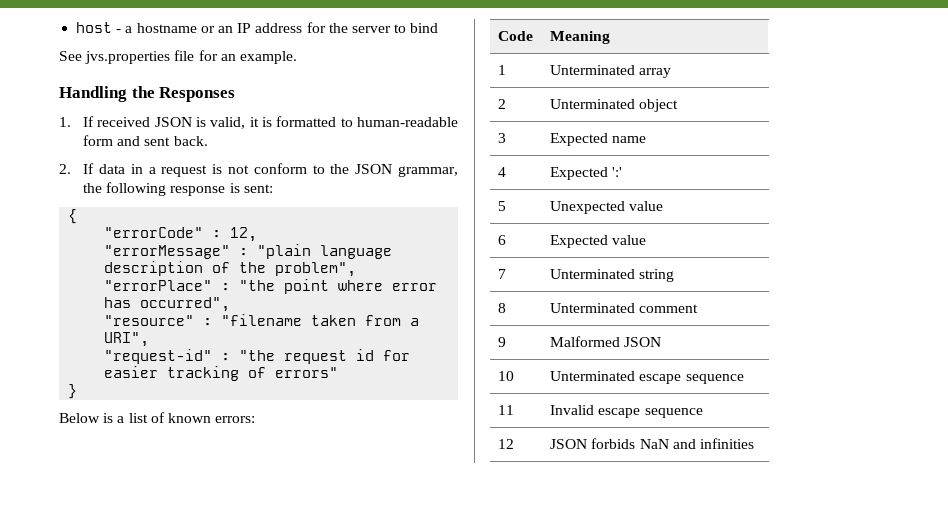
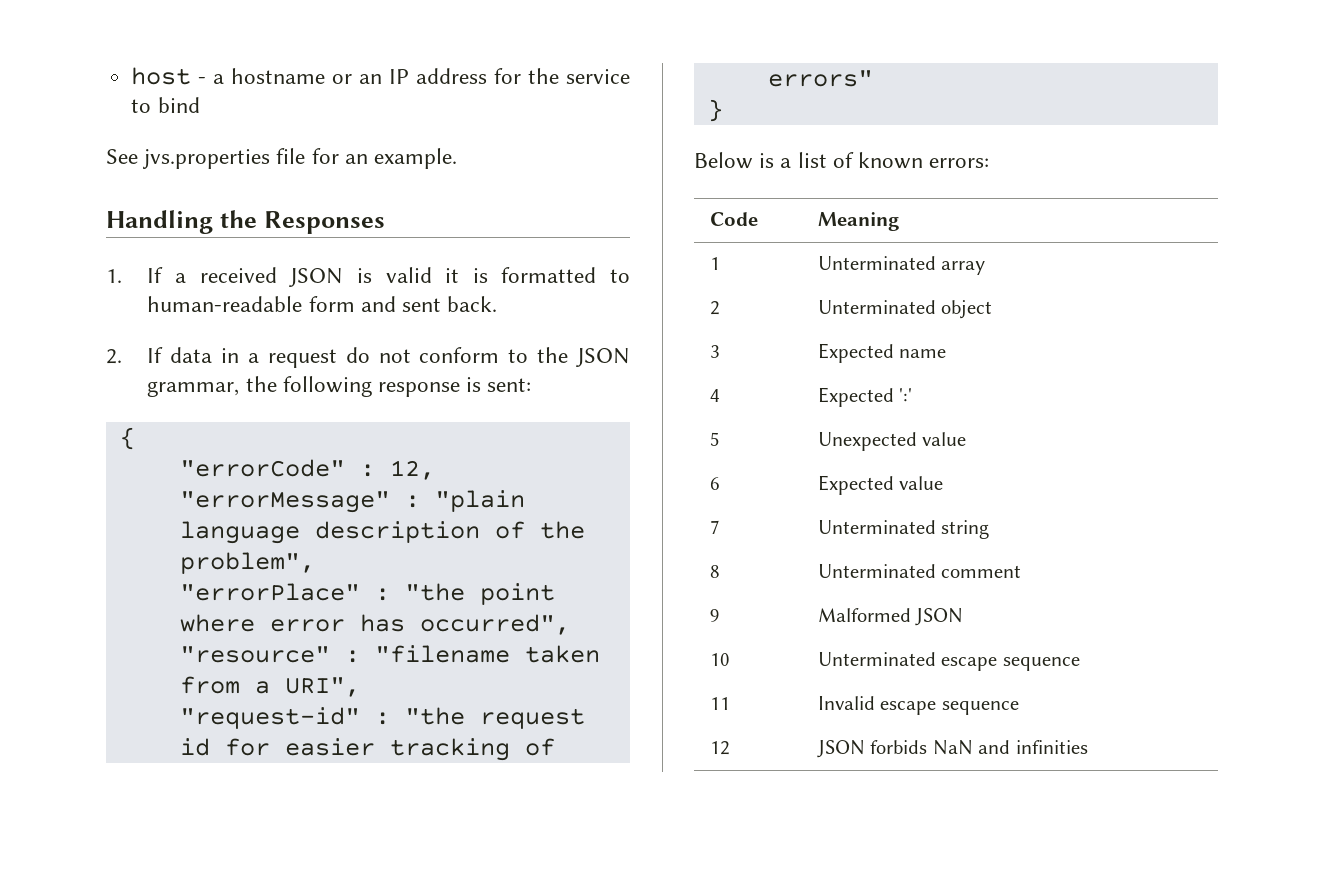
[351,26,391,33] server -> [565,69,630,84] service
(95, 121) none -> [175,273,187,283] a
[210,117,246,129] valid, -> [385,267,432,283] valid
[212,164,223,174] is -> [345,347,370,363] do

